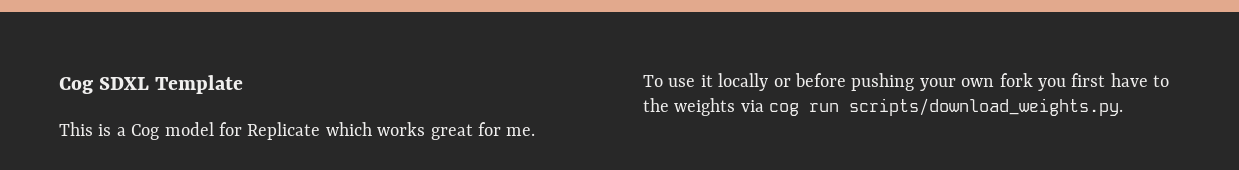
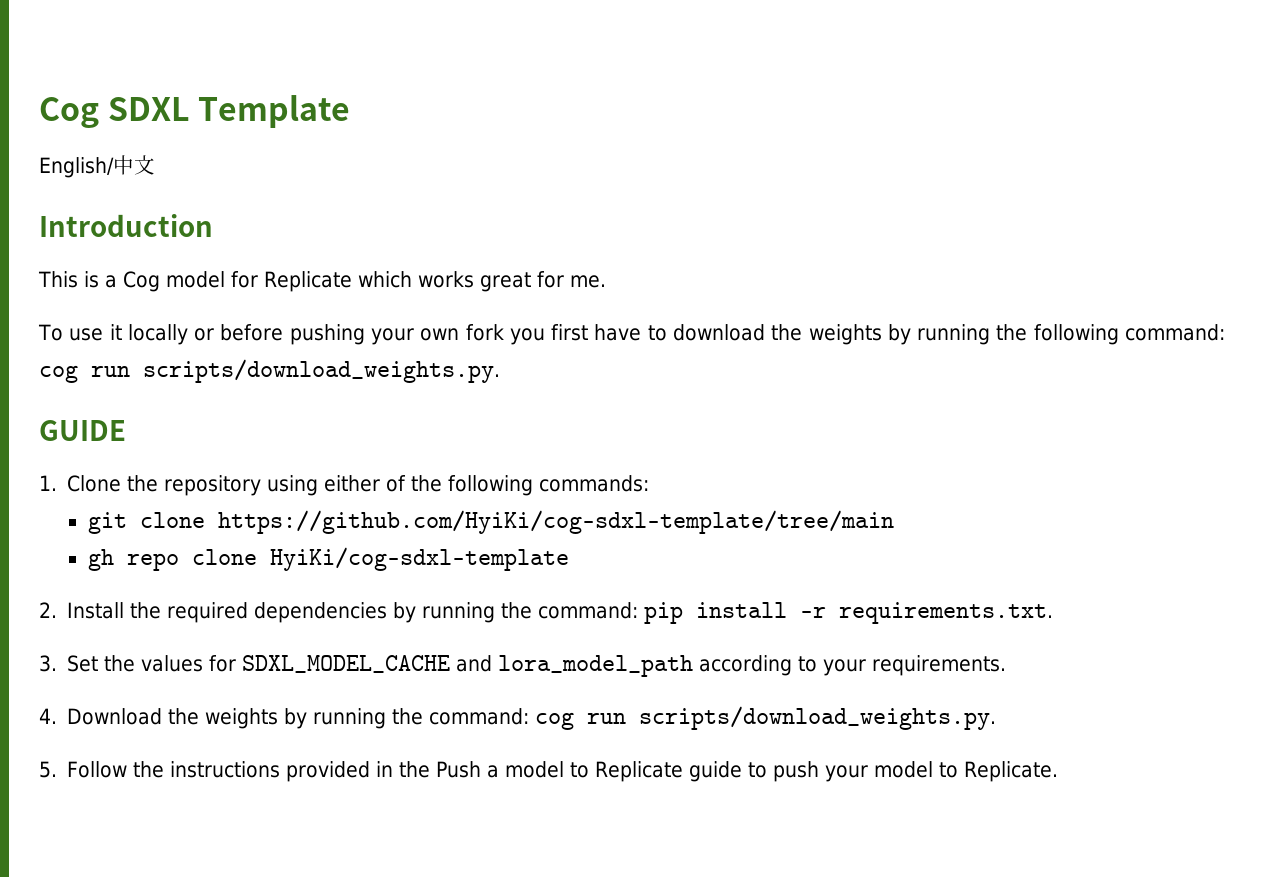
(244, 84) none -> [39,155,155,178] [39,214,213,237] // English/中文 // Introduction
[643,98,1124,116] the weights via cog run scripts/download_weights.py. -> [672,324,1226,345] [39,359,500,383] [39,420,126,441] [39,475,650,496] [87,510,894,534] [87,547,569,571] [39,602,1054,624] [39,655,1007,677] [39,706,997,730] [39,761,1059,782] download the weights by running the following command: cog run scripts/download_weights.py. // GUIDE // 1. Clone the repository using either of the following commands: // git clone https://github.com/HyiKi/cog-sdxl-template/tree/main // gh repo clone HyiKi/cog-sdxl-template // 2. Install the required dependencies by running the command: pip install -r requirements.txt. // 3. Set the values for SDXL_MODEL_CACHE and lora_model_path according to your requirements. // 4. Download the weights by running the command: cog run scripts/download_weights.py. // 5. Follow the instructions provided in the Push a model to Replicate guide to push your model to Replicate.

